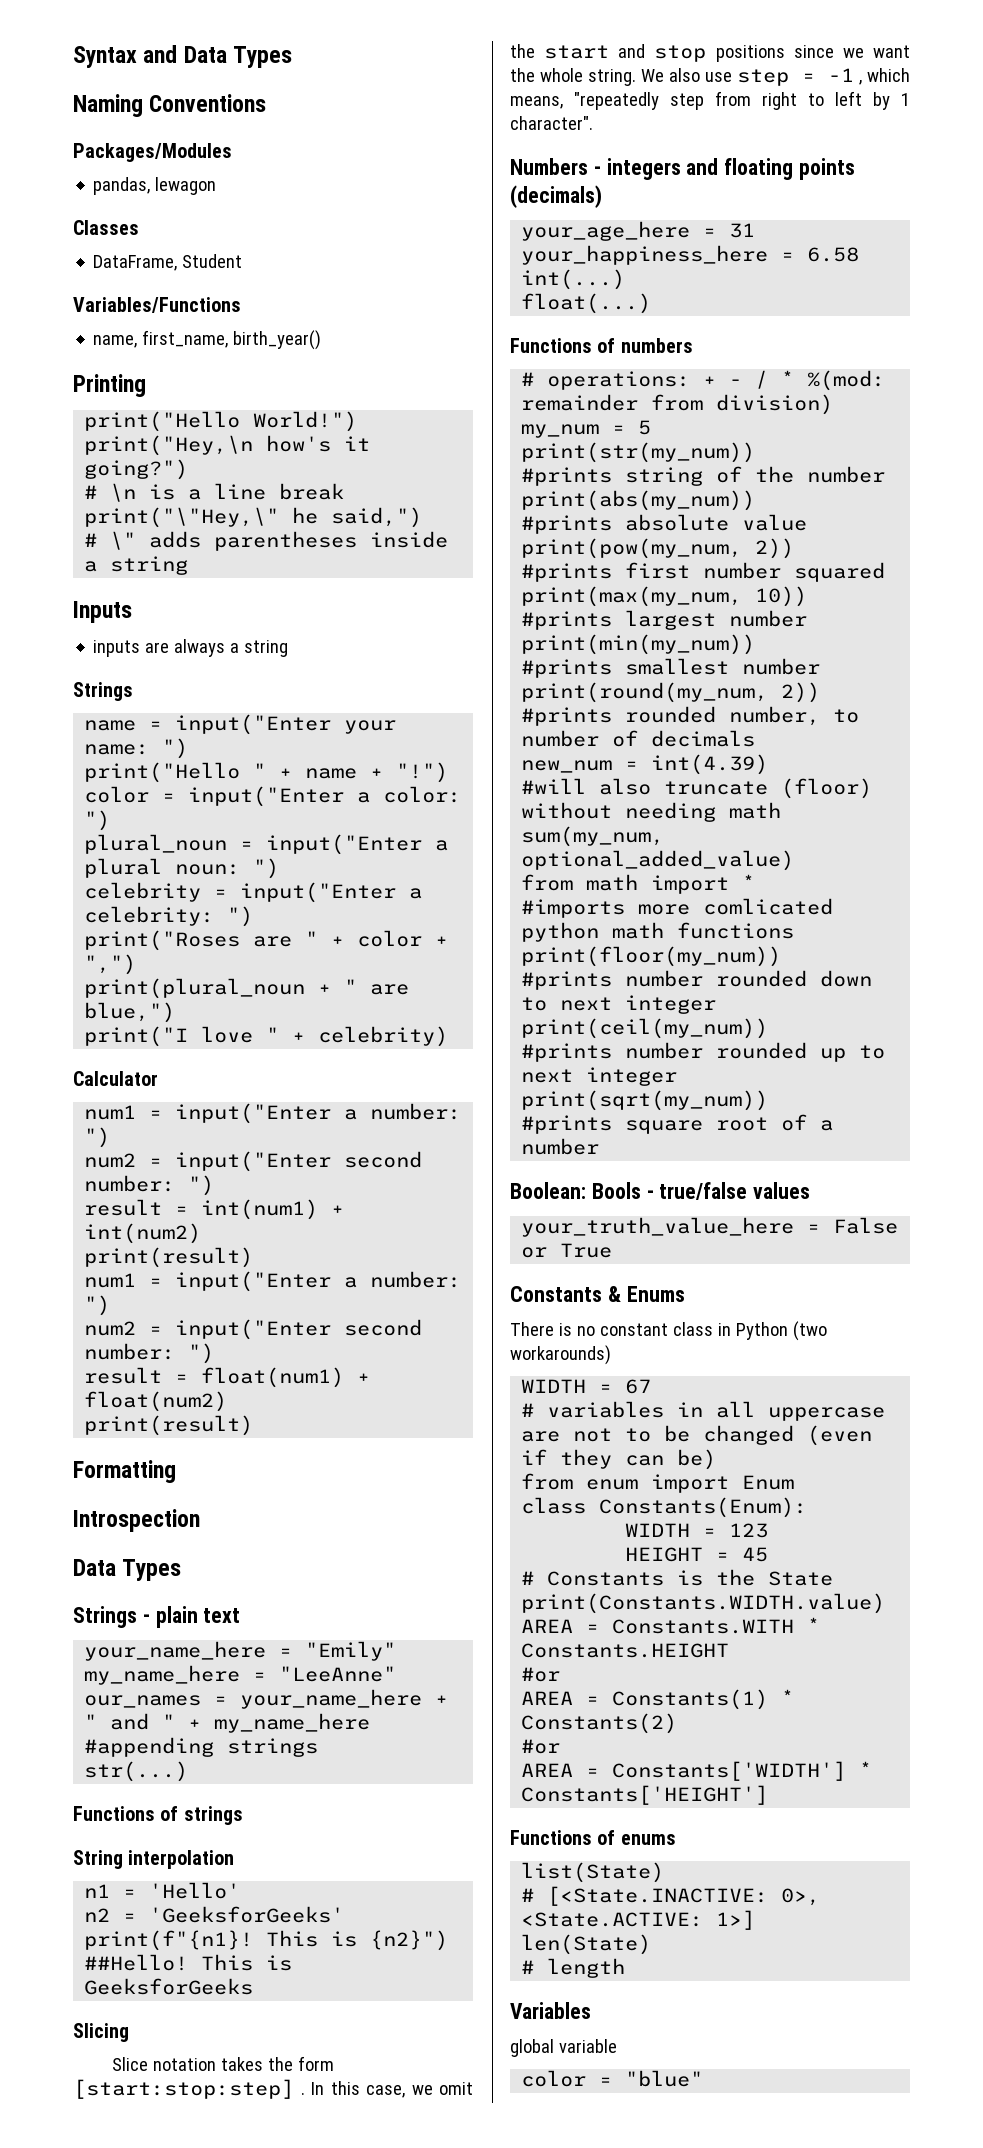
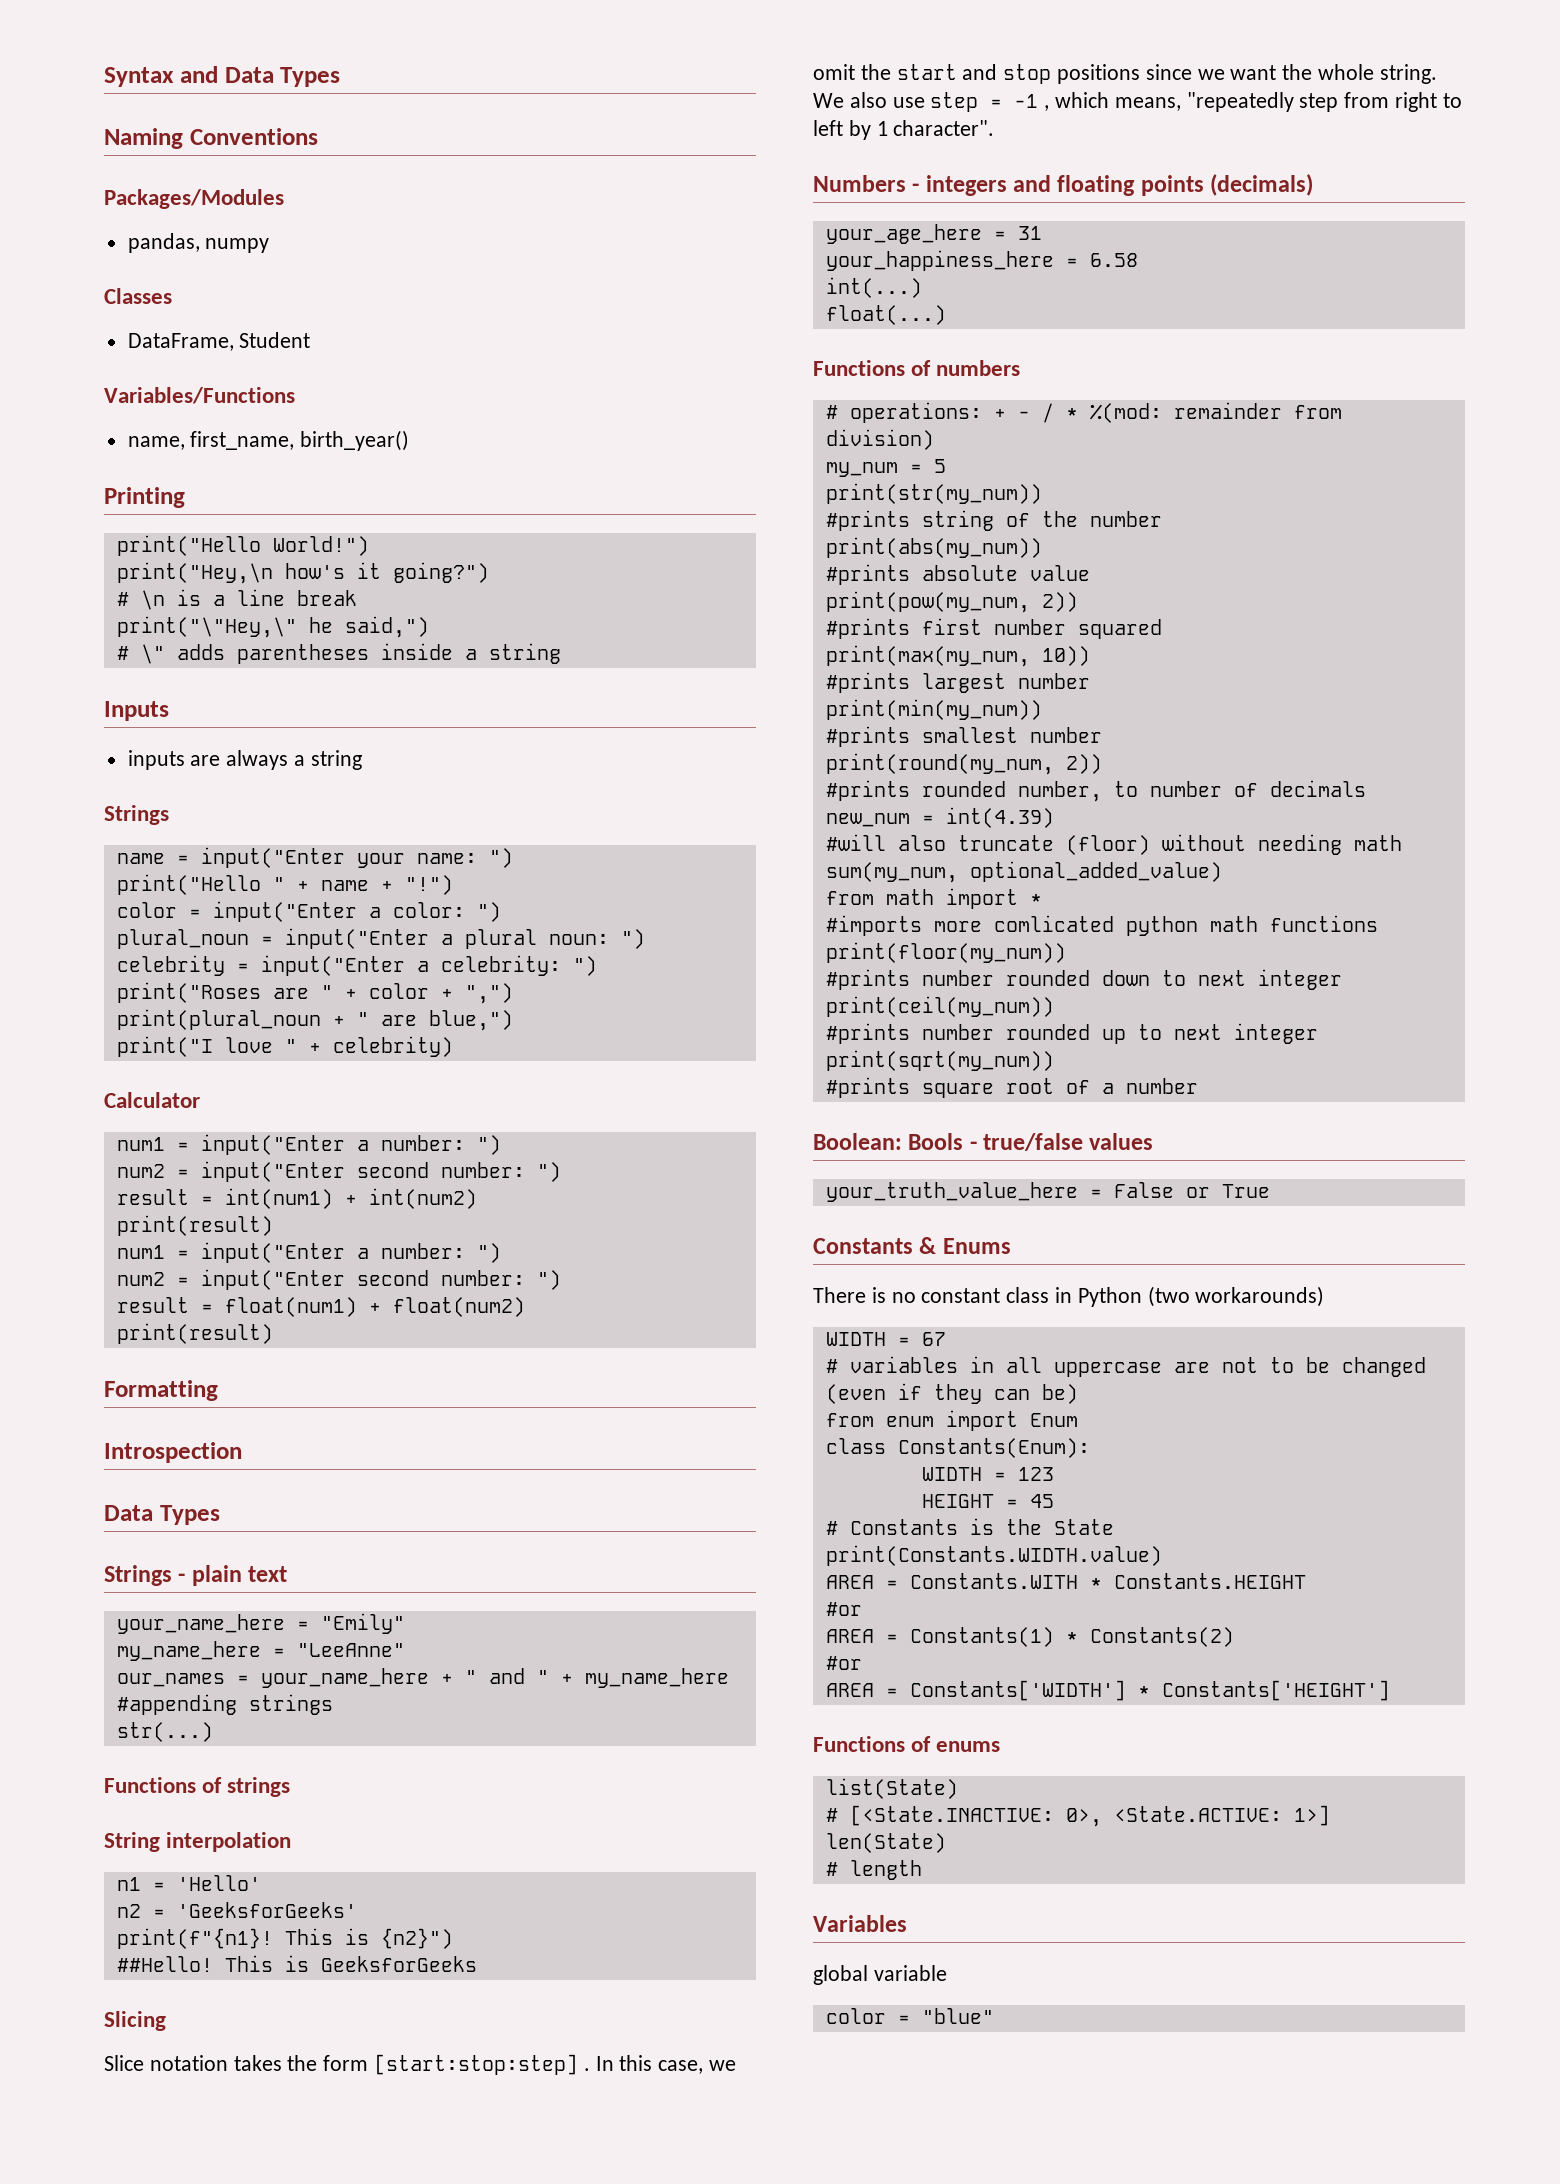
[155,177,217,195] lewagon -> [205,238,270,253] numpy

